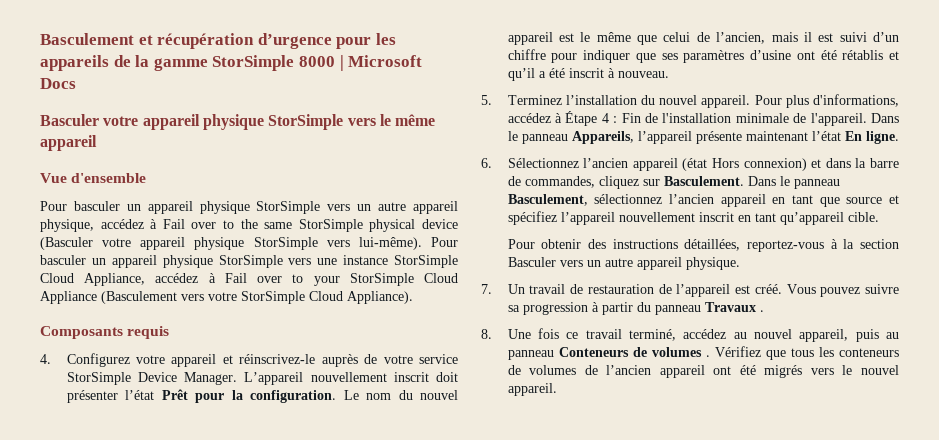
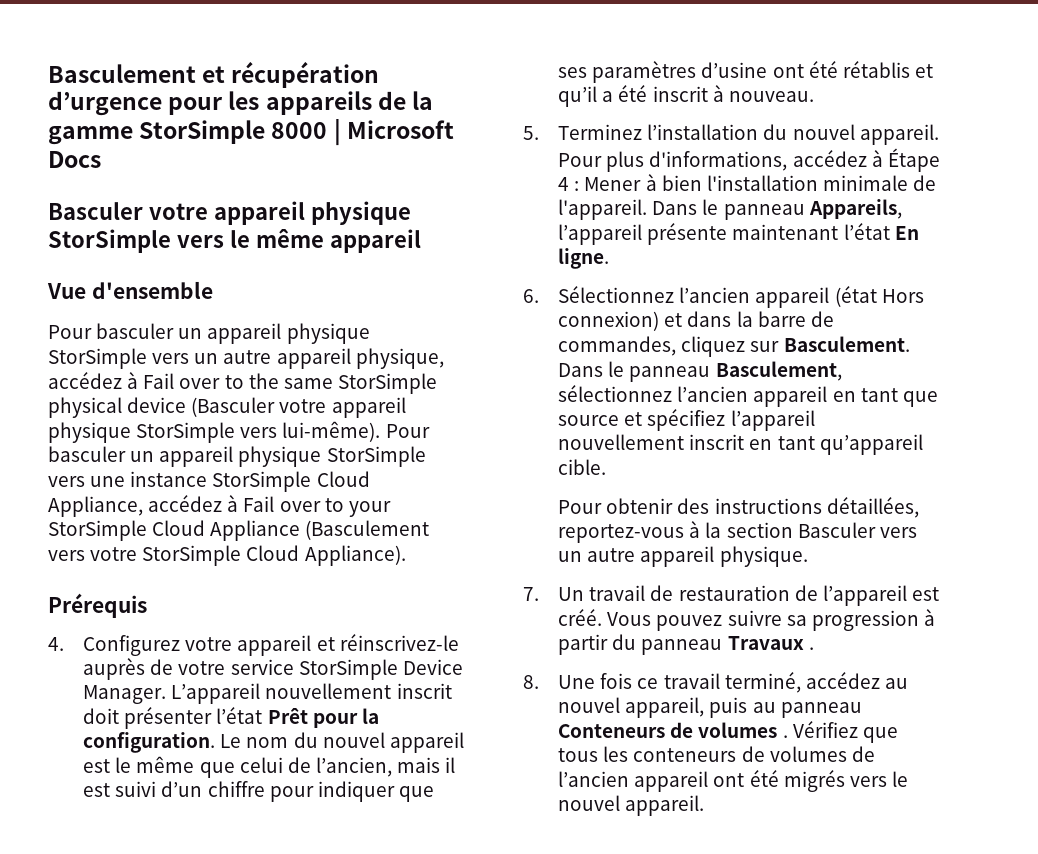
[40,326,170,339] Composants requis -> [48,593,147,618] Prérequis
[621,113,658,123] Fin de -> [584,174,702,191] Mener à bien

